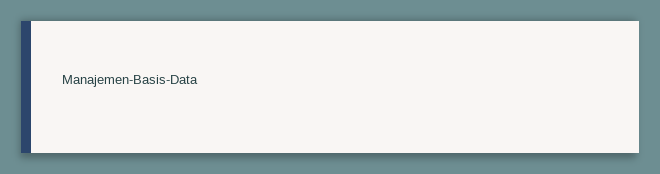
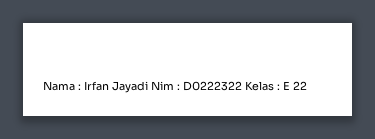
[62,75,198,87] Manajemen-Basis-Data -> [43,81,307,93] Nama : Irfan Jayadi Nim : D0222322 Kelas : E 22

